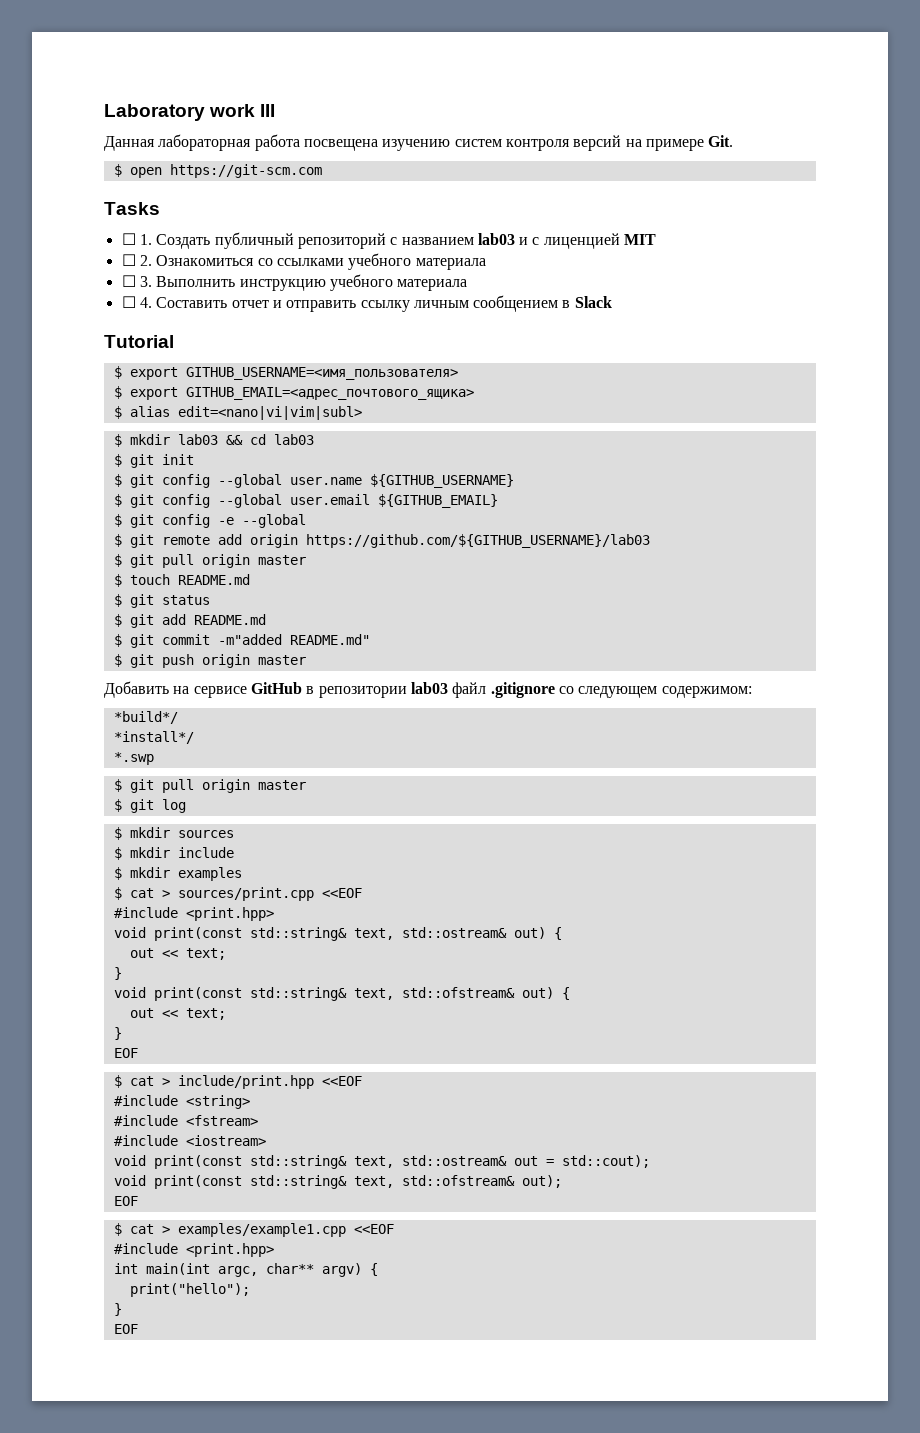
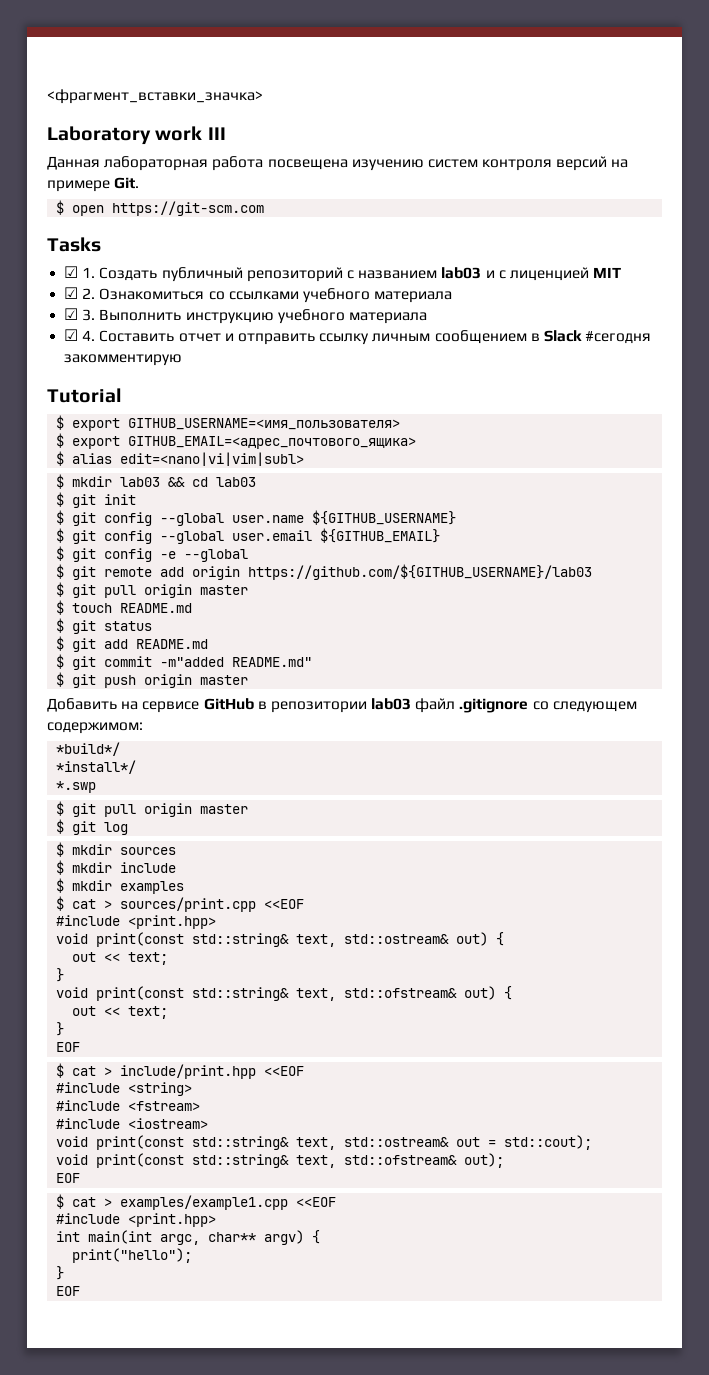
(104, 112) none -> [47,89,263,104] <фрагмент_вставки_значка> //
[121,233,136,245] ☐ -> [64,266,79,278] ☑
[121,254,136,266] ☐ -> [64,287,79,299] ☑
[121,275,136,287] ☐ -> [64,308,79,320] ☑
[121,296,136,308] ☐ -> [64,329,79,341] ☑
(612, 302) none -> [585,331,652,344] [64,354,183,366] #сегодня закомментирую

